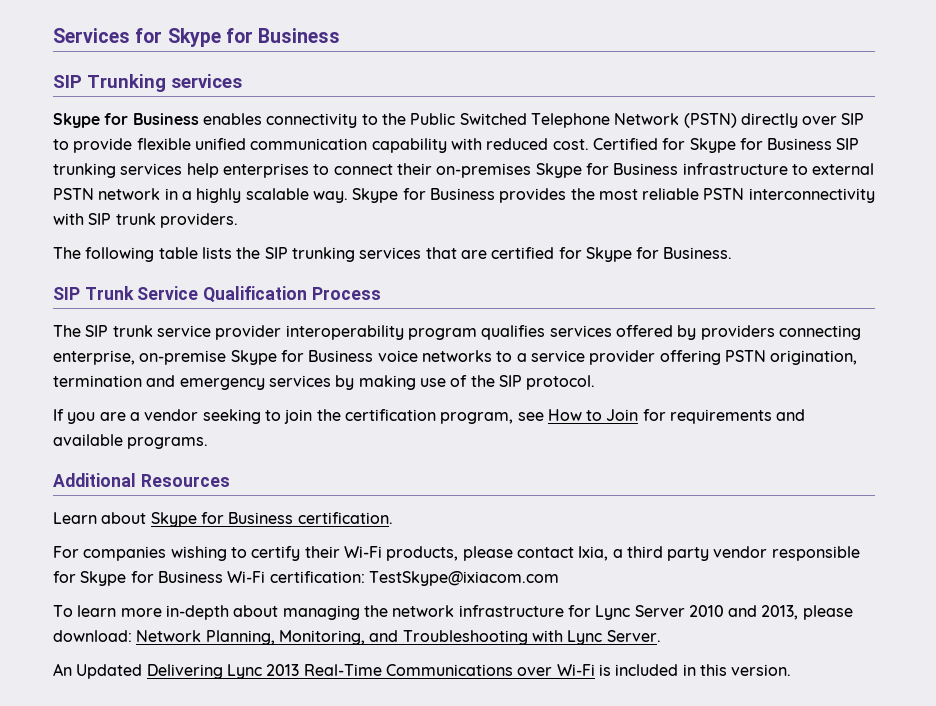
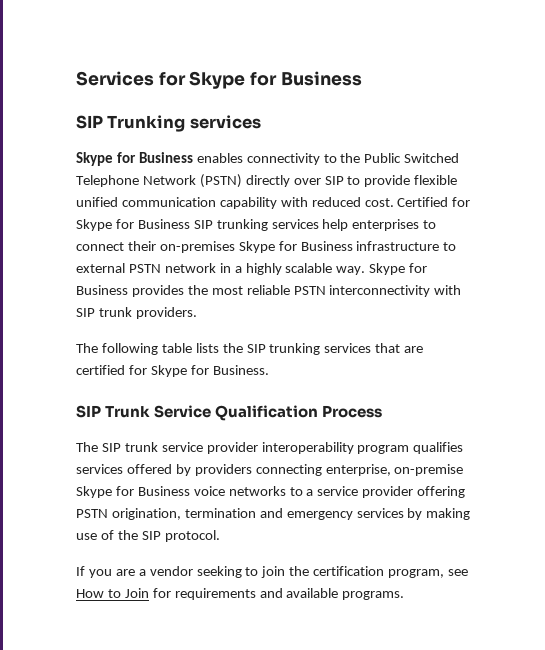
[53,473,230,487] [53,512,393,527] [53,546,860,561] [53,571,559,586] [53,605,853,620] [53,630,661,645] [53,663,792,679] // Additional Resources // Learn about Skype for Business certification. // For companies wishing to certify their Wi-Fi products, please contact Ixia, a third party vendor responsible for Skype for Business Wi-Fi certification: TestSkype@ixiacom.com // To learn more in-depth about managing the network infrastructure for Lync Server 2010 and 2013, please download: Network Planning, Monitoring, and Troubleshooting with Lync Server. // An Updated Delivering Lync 2013 Real-Time Communications over Wi-Fi is included in this version. -> (405, 595) none

